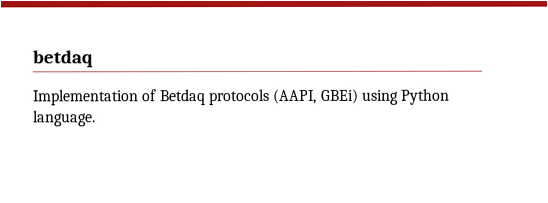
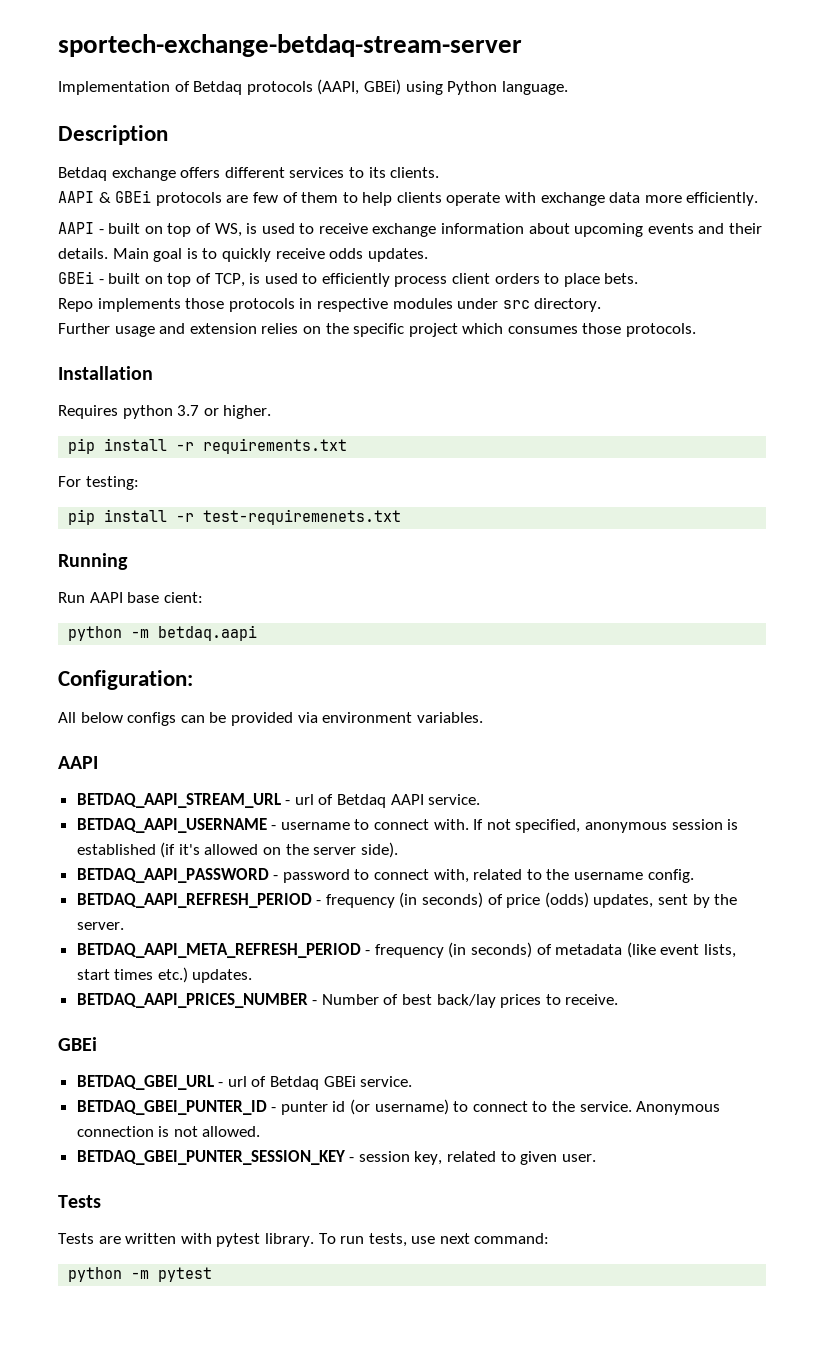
[32,50,93,68] betdaq -> [58,34,522,57] sportech-exchange-betdaq-stream-server
(96, 118) none -> [58,125,168,145] [58,167,440,181] [58,190,759,206] [58,222,763,237] [58,248,428,262] [58,271,639,287] [58,298,602,312] [58,323,697,337] [58,366,153,380] [58,405,272,419] [68,438,348,454] [58,476,139,490] [68,509,402,525] [58,553,128,570] [58,592,203,603] [68,625,258,641] [58,670,193,690] [58,712,483,726] [58,756,98,769] [76,793,481,808] [76,818,739,833] [76,842,398,858] [76,868,694,883] [76,892,738,908] [76,922,124,930] [76,942,737,958] [76,967,253,983] [76,993,619,1008] [58,1037,97,1051] [76,1075,413,1090] [76,1099,721,1115] [76,1126,261,1137] [76,1150,596,1165] [58,1195,101,1208] [58,1233,550,1247] [68,1267,213,1282] // Description // Betdaq exchange offers different services to its clients. // AAPI & GBEi protocols are few of them to help clients operate with exchange data more efficiently. // AAPI - built on top of WS, is used to receive exchange information about upcoming events and their details. Main goal is to quickly receive odds updates. // GBEi - built on top of TCP, is used to efficiently process client orders to place bets. // Repo implements those protocols in respective modules under src directory. // Further usage and extension relies on the specific project which consumes those protocols. // Installation // Requires python 3.7 or higher. // pip install -r requirements.txt // For testing: // pip install -r test-requiremenets.txt // Running // Run AAPI base cient: // python -m betdaq.aapi // Configuration: // All below configs can be provided via environment variables. // AAPI // BETDAQ_AAPI_STREAM_URL - url of Betdaq AAPI service. // BETDAQ_AAPI_USERNAME - username to connect with. If not specified, anonymous session is established (if it's allowed on the server side). // BETDAQ_AAPI_PASSWORD - password to connect with, related to the username config. // BETDAQ_AAPI_REFRESH_PERIOD - frequency (in seconds) of price (odds) updates, sent by the server. // BETDAQ_AAPI_META_REFRESH_PERIOD - frequency (in seconds) of metadata (like event lists, start times etc.) updates. // BETDAQ_AAPI_PRICES_NUMBER - Number of best back/lay prices to receive. // GBEi // BETDAQ_GBEI_URL - url of Betdaq GBEi service. // BETDAQ_GBEI_PUNTER_ID - punter id (or username) to connect to the service. Anonymous connection is not allowed. // BETDAQ_GBEI_PUNTER_SESSION_KEY - session key, related to given user. // Tests // Tests are written with pytest library. To run tests, use next command: // python -m pytest

